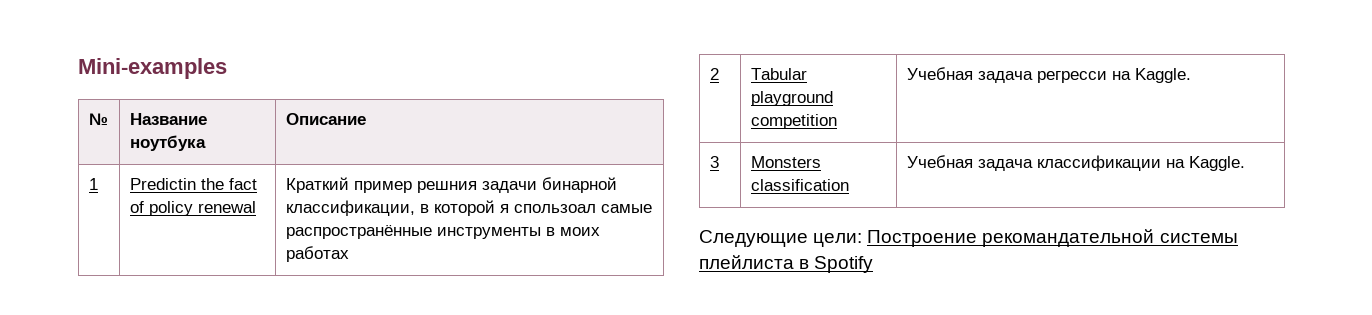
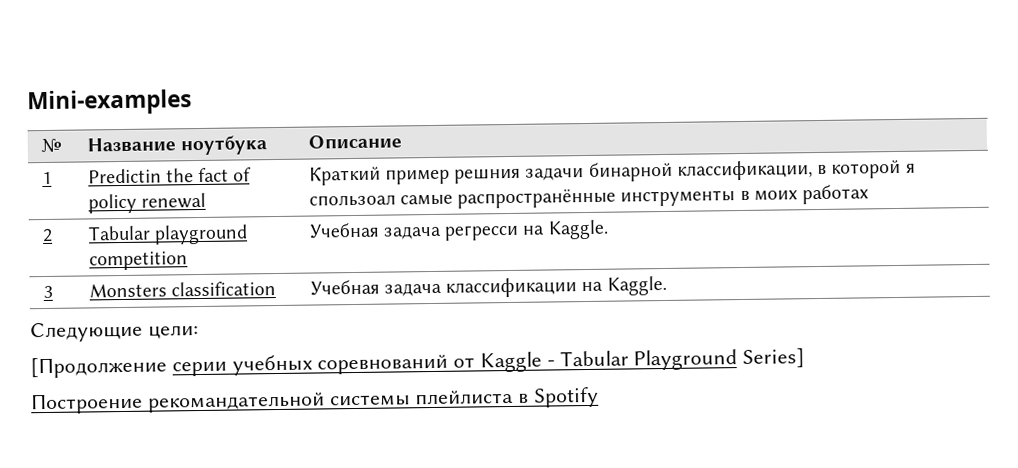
(863, 240) none -> [30,348,806,379] // [Продолжение серии учебных соревнований от Kaggle - Tabular Playground Series] //

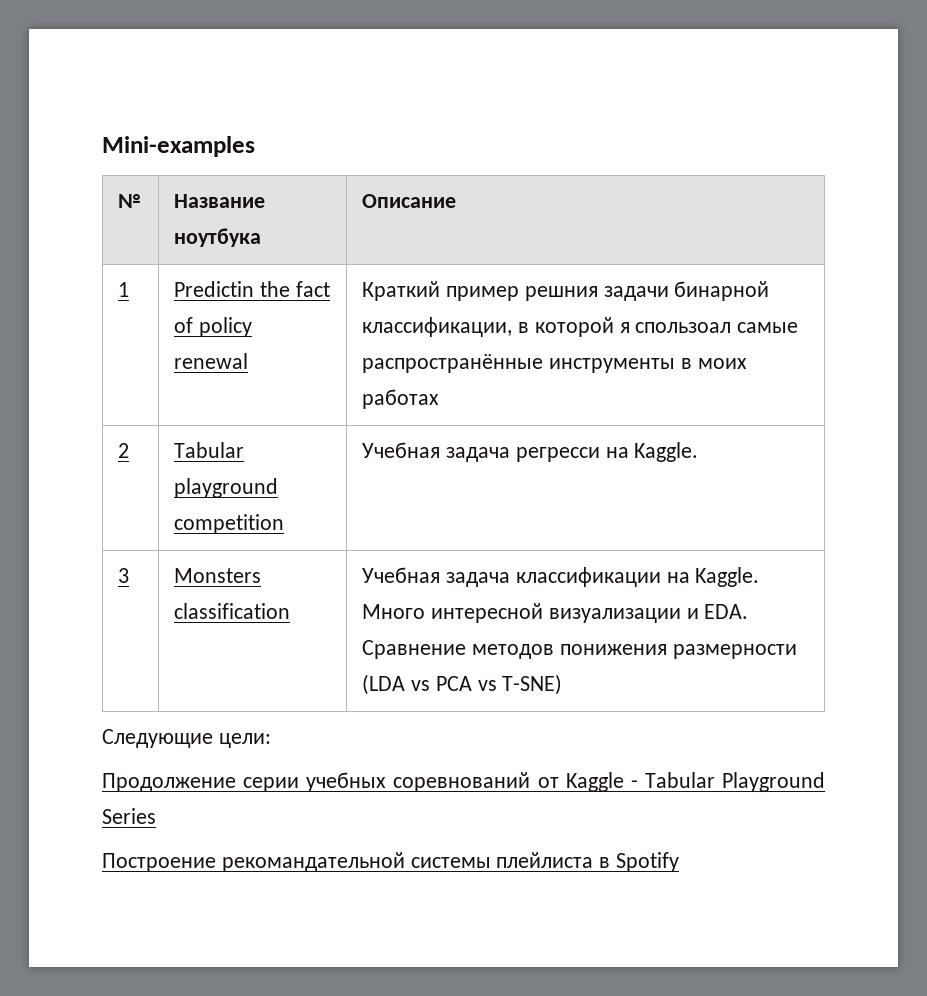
(667, 285) none -> [362,603,749,623] [362,640,797,659] [362,674,563,695] Много интересной визуализации и EDA. Сравнение методов понижения размерности (LDA vs PCA vs T-SNE)
[30,356,167,379] [Продолжение -> [102,773,236,792] Продолжение
[742,348,806,368] Series] -> [102,808,156,824] Series

